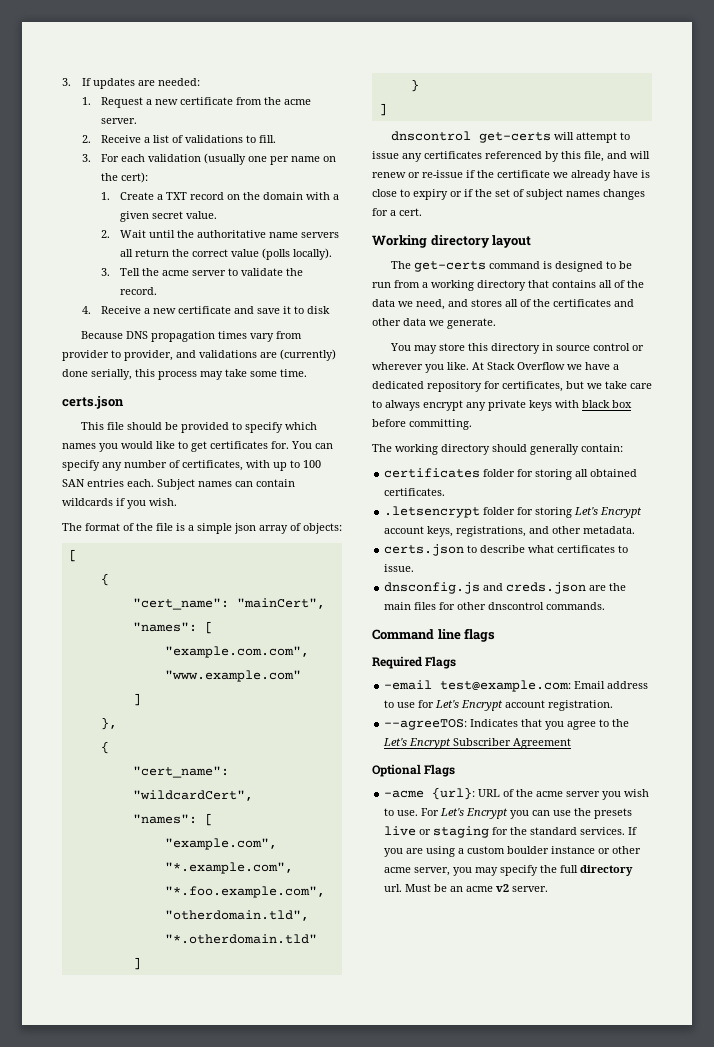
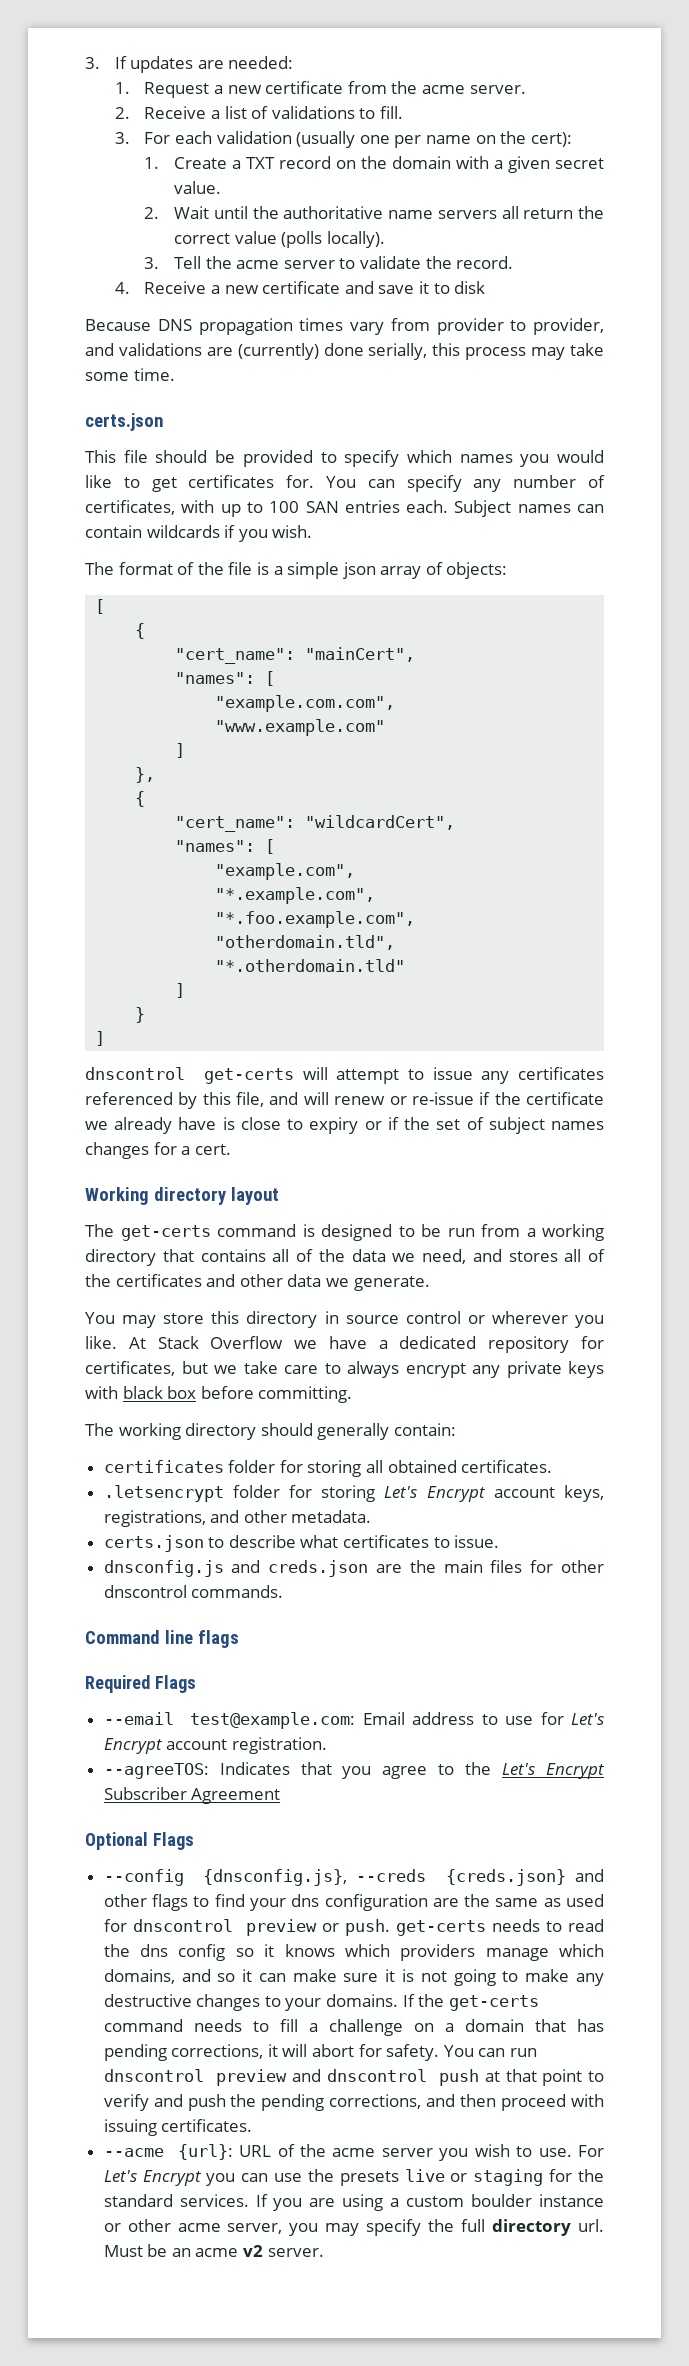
[384,680,433,690] -email -> [103,1712,174,1725] --email
[384,790,425,798] -acme -> [103,1869,604,1886] [103,1894,604,1911] [103,1919,604,1936] [103,1944,604,1961] [103,1969,605,1986] [103,1994,539,2011] [103,2019,604,2036] [103,2044,537,2061] [103,2069,604,2086] [103,2094,604,2111] [103,2119,253,2136] [103,2148,164,2157] --config {dnsconfig.js}, --creds {creds.json} and other flags to find your dns configuration are the same as used for dnscontrol preview or push. get-certs needs to read the dns config so it knows which providers manage which domains, and so it can make sure it is not going to make any destructive changes to your domains. If the get-certs command needs to fill a challenge on a domain that has pending corrections, it will abort for safety. You can run dnscontrol preview and dnscontrol push at that point to verify and push the pending corrections, and then proceed with issuing certificates. // --acme

